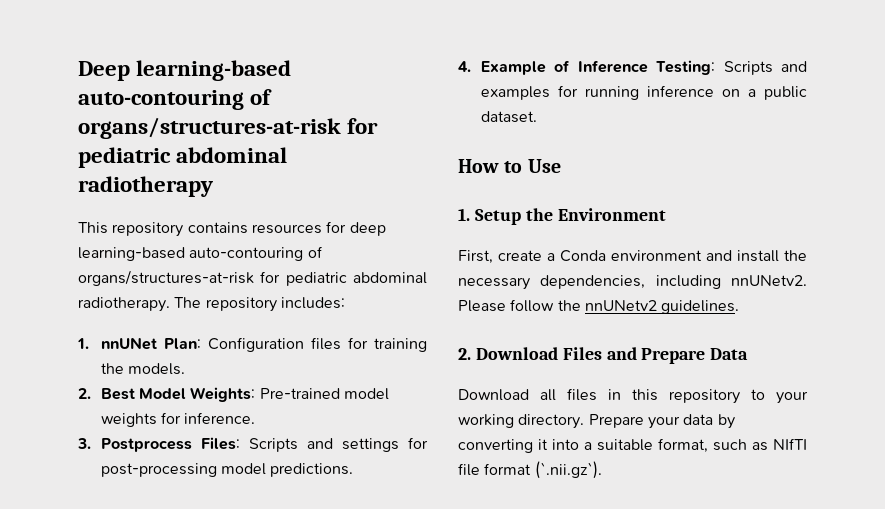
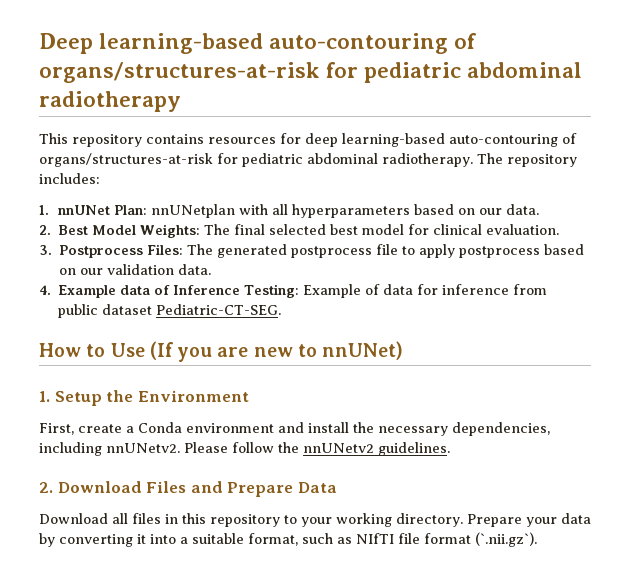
[207,337,427,352] [100,363,185,375] [78,387,389,402] [100,412,256,427] [77,437,428,452] [100,463,354,477] Configuration files for training the models. // 2. Best Model Weights: Pre-trained model weights for inference. // 3. Postprocess Files: Scripts and settings for post-processing model predictions. -> [151,204,540,218] [39,224,560,238] [39,244,585,258] [59,264,212,275] nnUNetplan with all hyperparameters based on our data. // 2. Best Model Weights: The final selected best model for clinical evaluation. // 3. Postprocess Files: The generated postprocess file to apply postprocess based on our validation data.
(546, 68) none -> [120,285,151,295] data
[723,61,807,75] [480,85,807,100] [480,111,537,123] [458,159,561,173] Scripts and examples for running inference on a public dataset. // How to Use -> [303,284,548,298] [58,304,282,318] [39,341,404,362] Example of data for inference from public dataset Pediatric-CT-SEG. // How to Use (If you are new to nnUNet)

